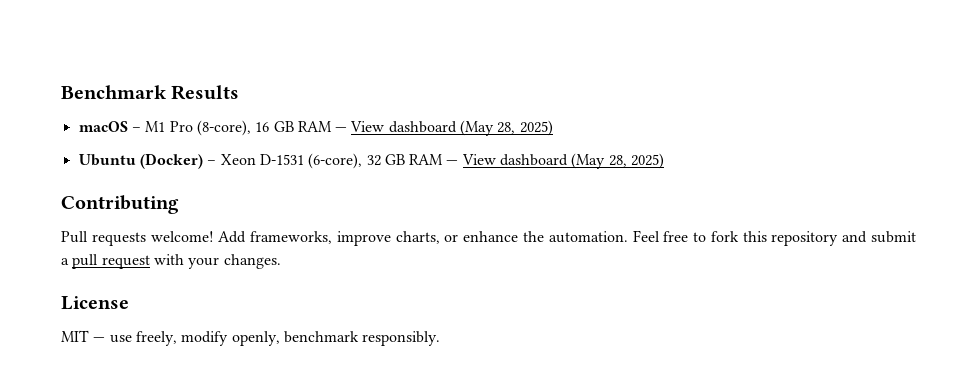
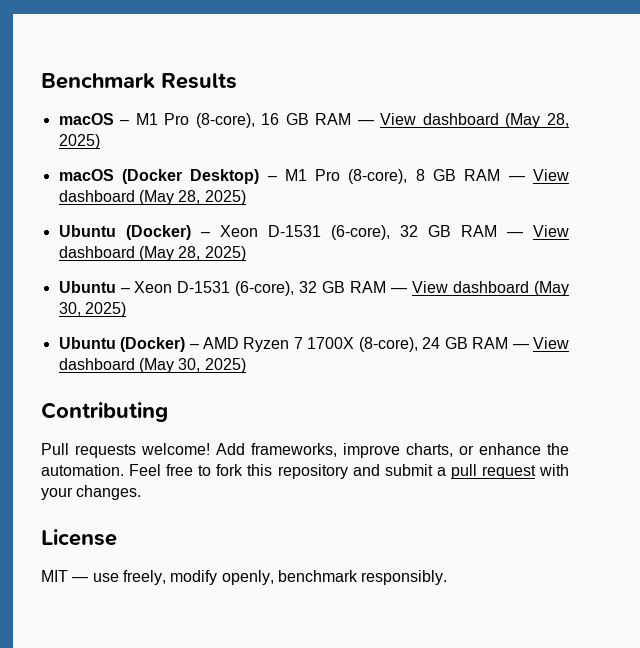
(553, 128) none -> [58,169,569,184] [58,190,246,205] // macOS (Docker Desktop) – M1 Pro (8-core), 8 GB RAM — View dashboard (May 28, 2025)
(665, 161) none -> [58,281,569,296] [58,302,126,317] [58,337,569,352] [58,358,246,373] // Ubuntu – Xeon D-1531 (6-core), 32 GB RAM — View dashboard (May 30, 2025) // Ubuntu (Docker) – AMD Ryzen 7 1700X (8-core), 24 GB RAM — View dashboard (May 30, 2025)

